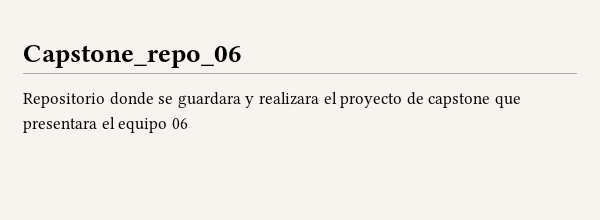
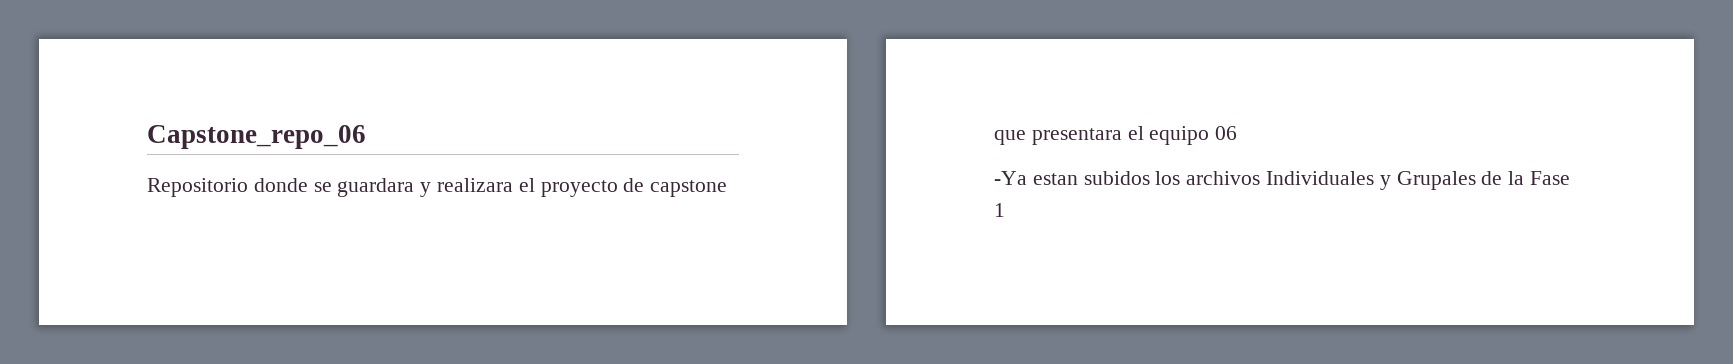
(188, 123) none -> [994,171,1571,190] [994,203,1005,217] // -Ya estan subidos los archivos Individuales y Grupales de la Fase 1

